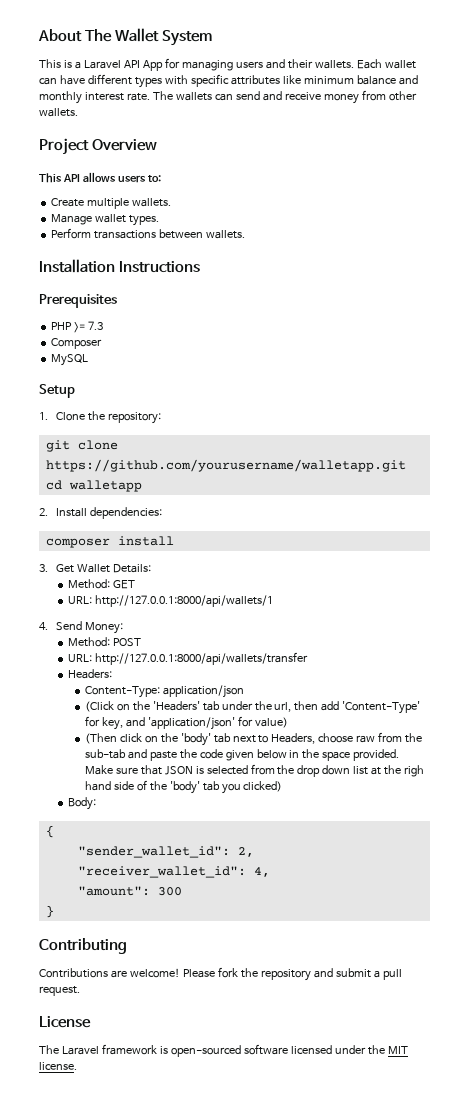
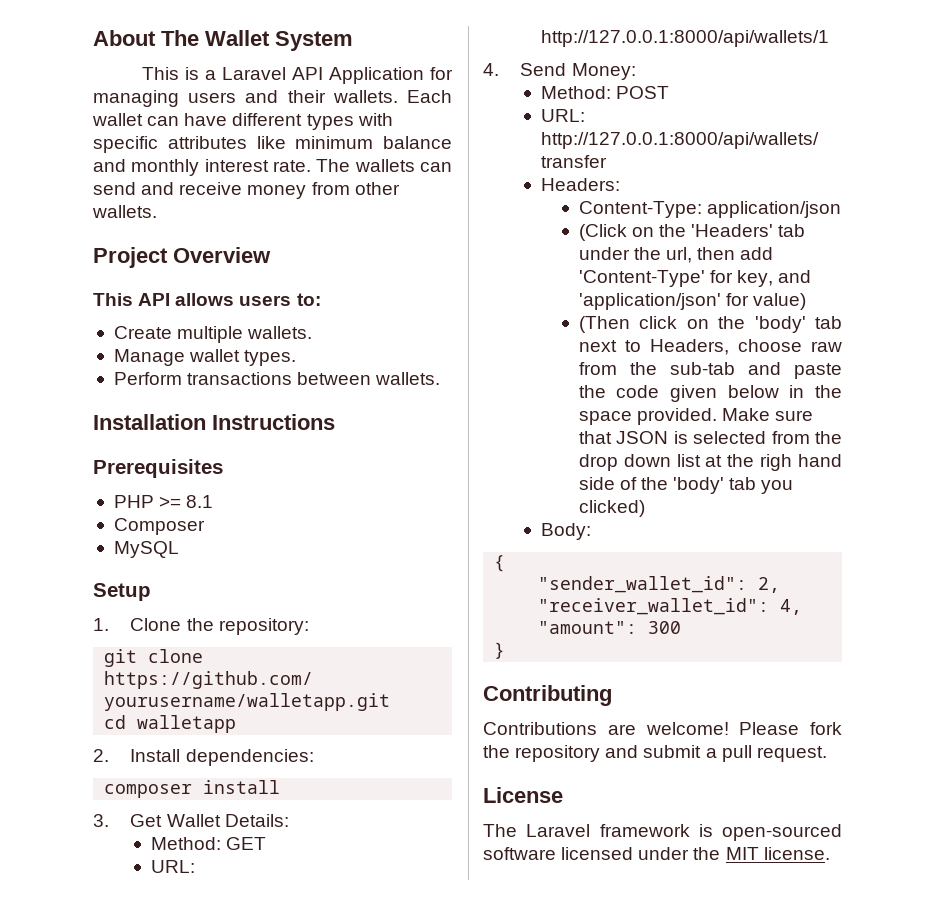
[142,60,163,71] App -> [329,67,425,84] Application
[88,321,104,330] 7.3 -> [186,495,214,508] 8.1

